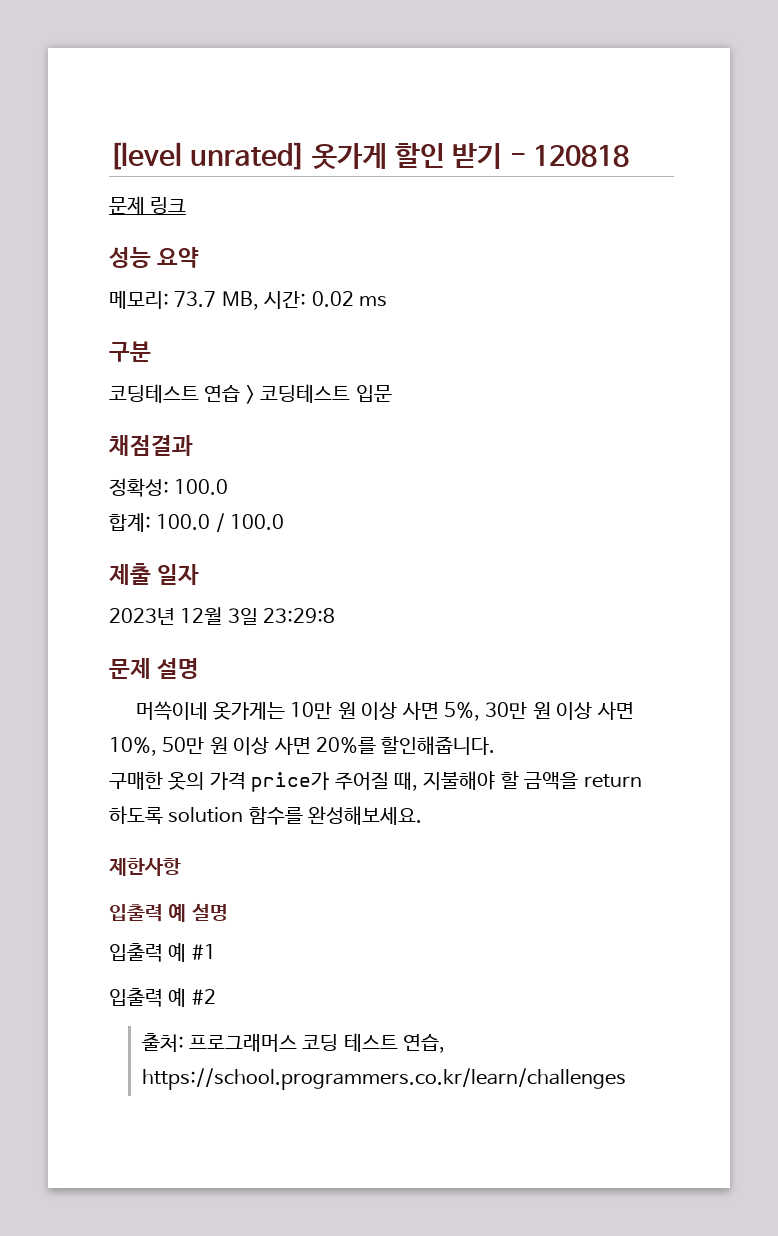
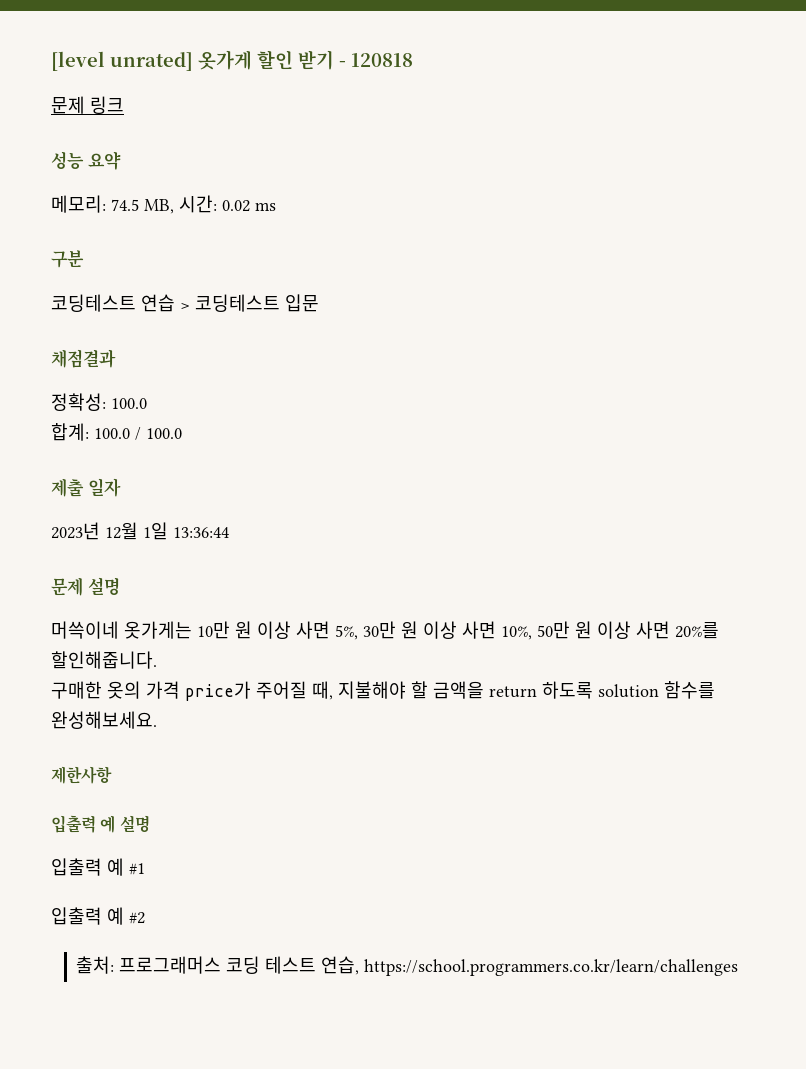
[174,291,217,307] 73.7 -> [111,199,139,211] 74.5
[227,608,336,625] 3일 23:29:8 -> [143,522,229,540] 1일 13:36:44

